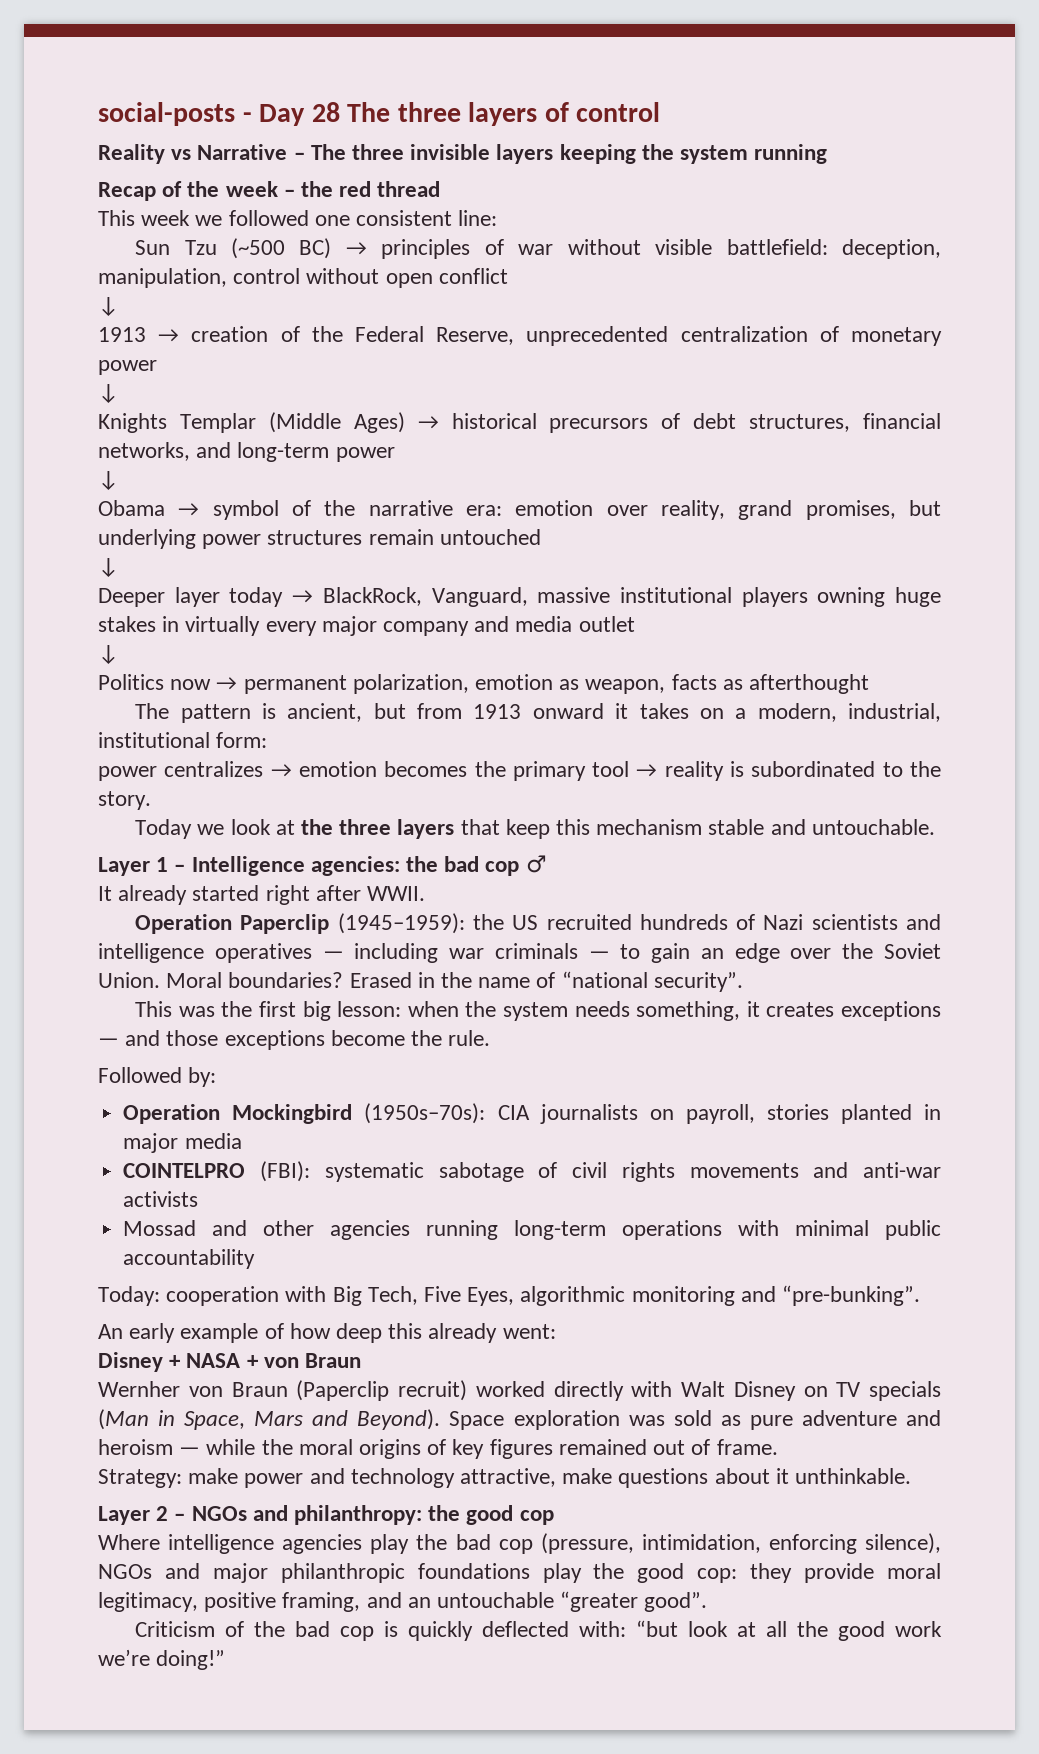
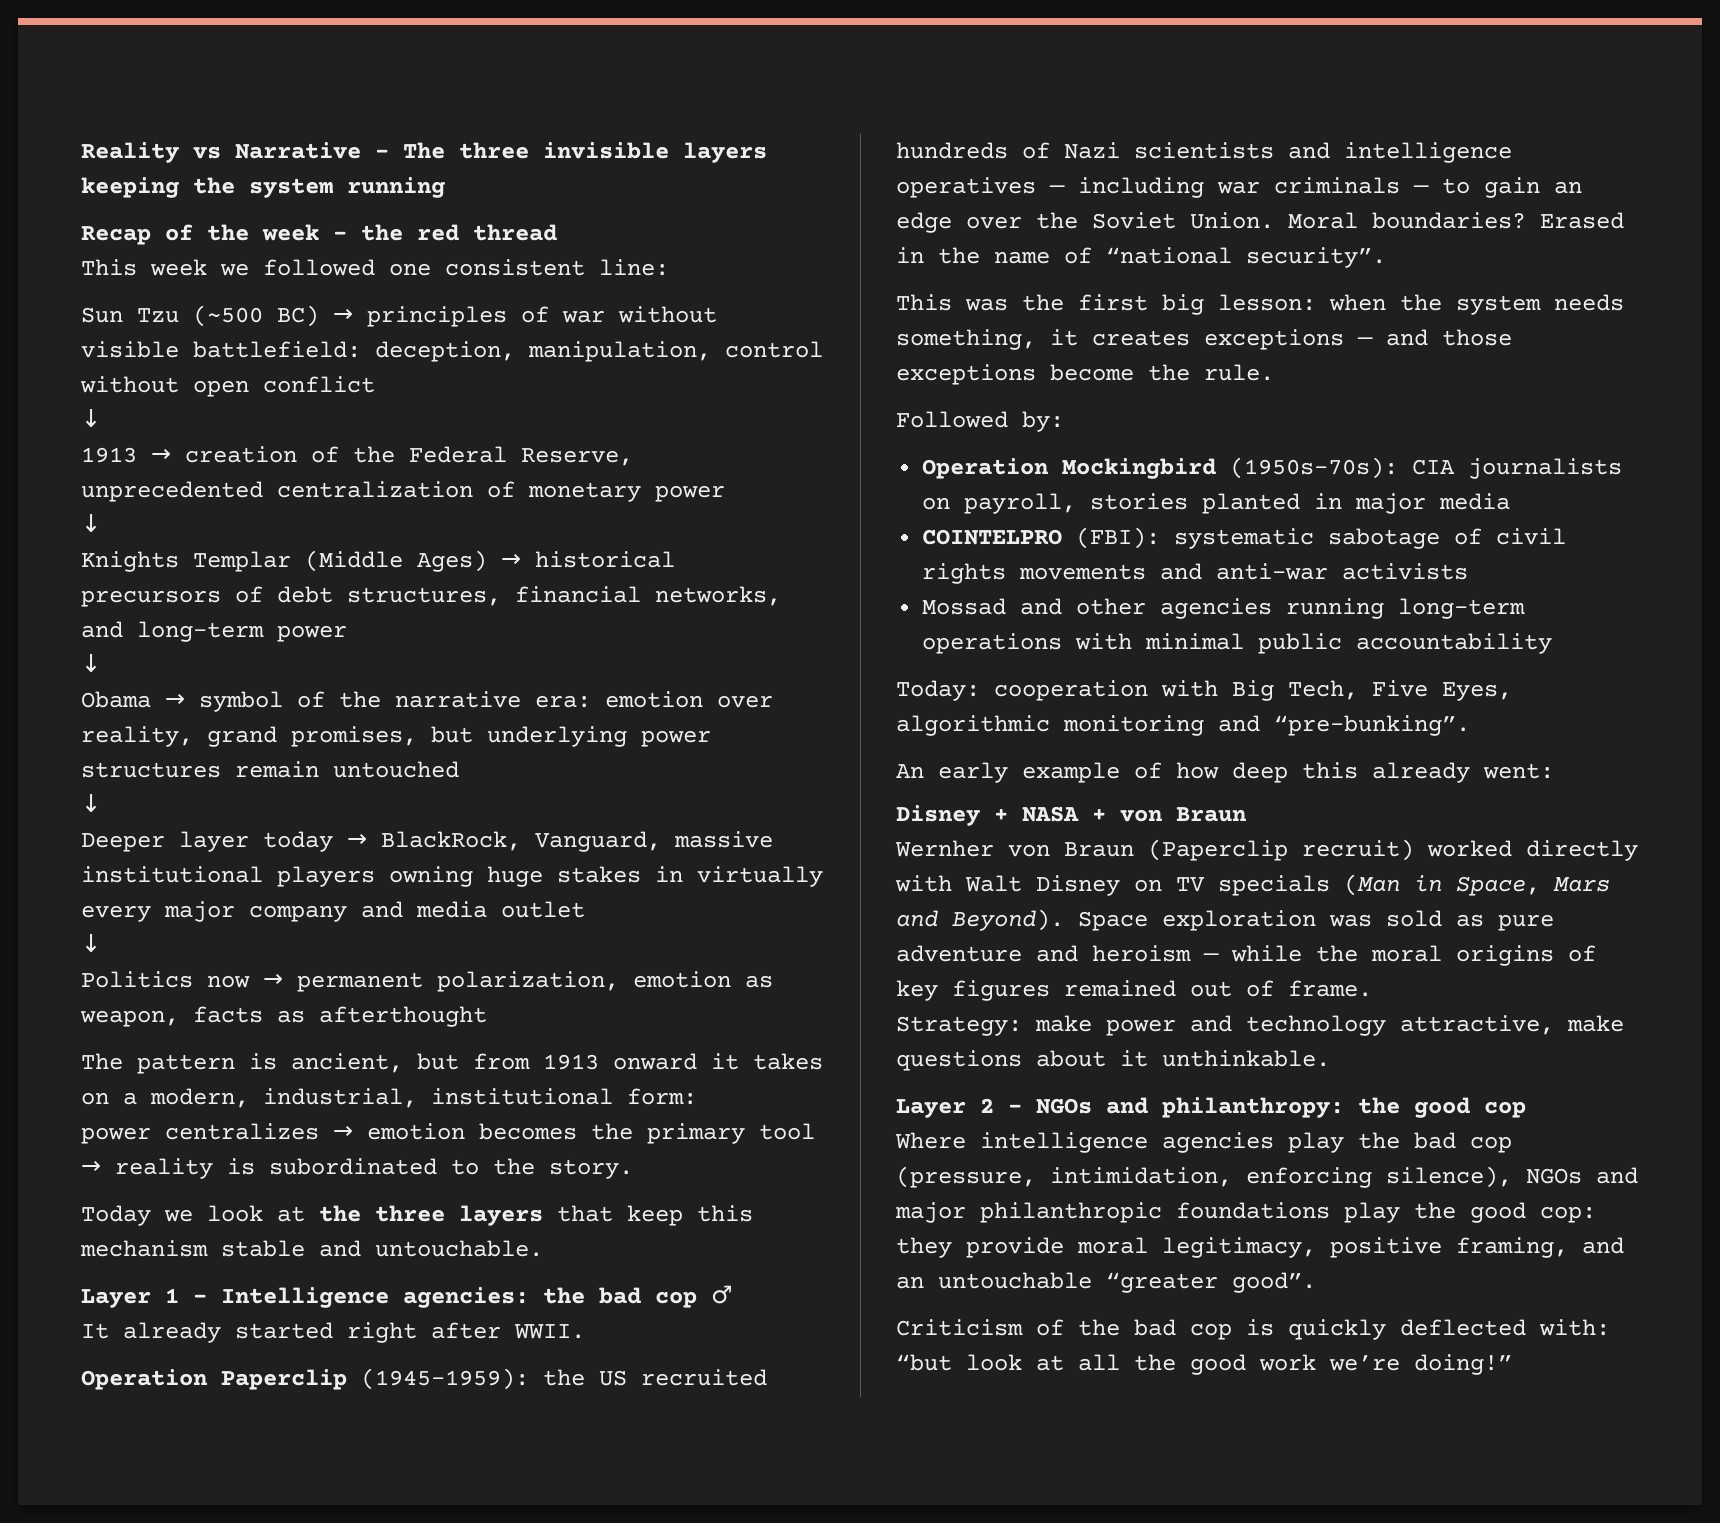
[98,102,661,126] social-posts - Day 28 The three layers of control // -> (81, 152) none

